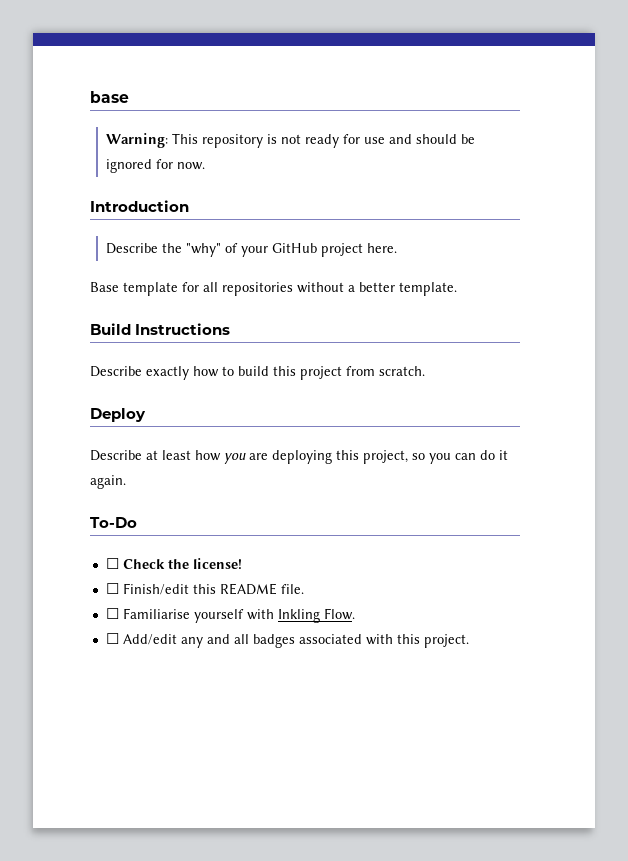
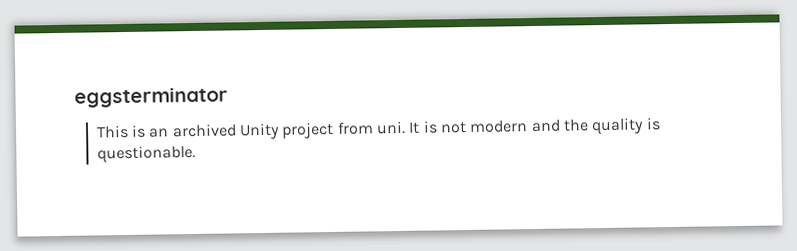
[90,91,129,103] [106,133,476,148] [106,159,206,173] [90,200,189,212] [106,243,398,257] [90,282,457,296] [90,323,231,335] [90,366,425,380] [90,408,146,422] [90,450,508,464] [90,475,126,489] [90,517,137,528] [105,558,242,570] [105,583,304,595] [105,608,355,623] [105,633,469,648] base // Warning: This repository is not ready for use and should be ignored for now. // Introduction // Describe the "why" of your GitHub project here. // Base template for all repositories without a better template. // Build Instructions // Describe exactly how to build this project from scratch. // Deploy // Describe at least how you are deploying this project, so you can do it again. // To-Do // ☐ Check the license! // ☐ Finish/edit this README file. // ☐ Familiarise yourself with Inkling Flow. // ☐ Add/edit any and all badges associated with this project. -> [74,86,228,108] [95,117,661,140] [96,144,196,163] eggsterminator // This is an archived Unity project from uni. It is not modern and the quality is questionable.

